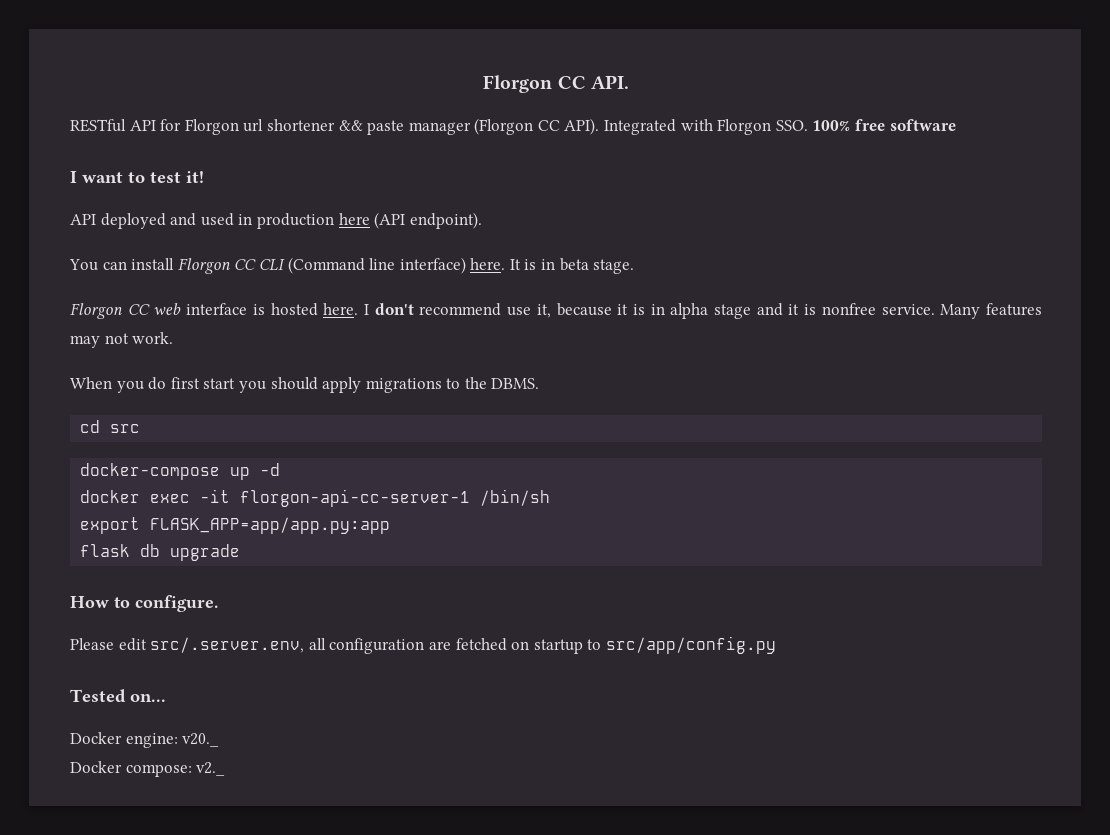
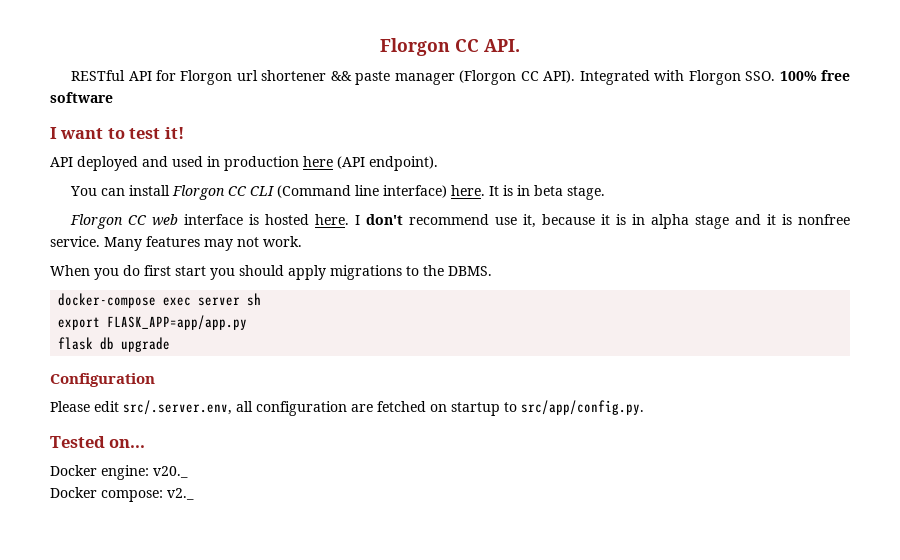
[80,420,141,433] // cd src -> (492, 271) none
[230,463,281,480] [80,489,551,507] up -d // docker exec -it florgon-api-cc-server-1 /bin/sh -> [163,293,262,306] exec server sh
[150,517,391,534] FLASK_APP=app/app.py:app -> [107,315,248,330] FLASK_APP=app/app.py
[70,595,218,612] How to configure. -> [50,373,155,387] Configuration
[605,636,776,654] src/app/config.py -> [521,400,644,415] src/app/config.py.

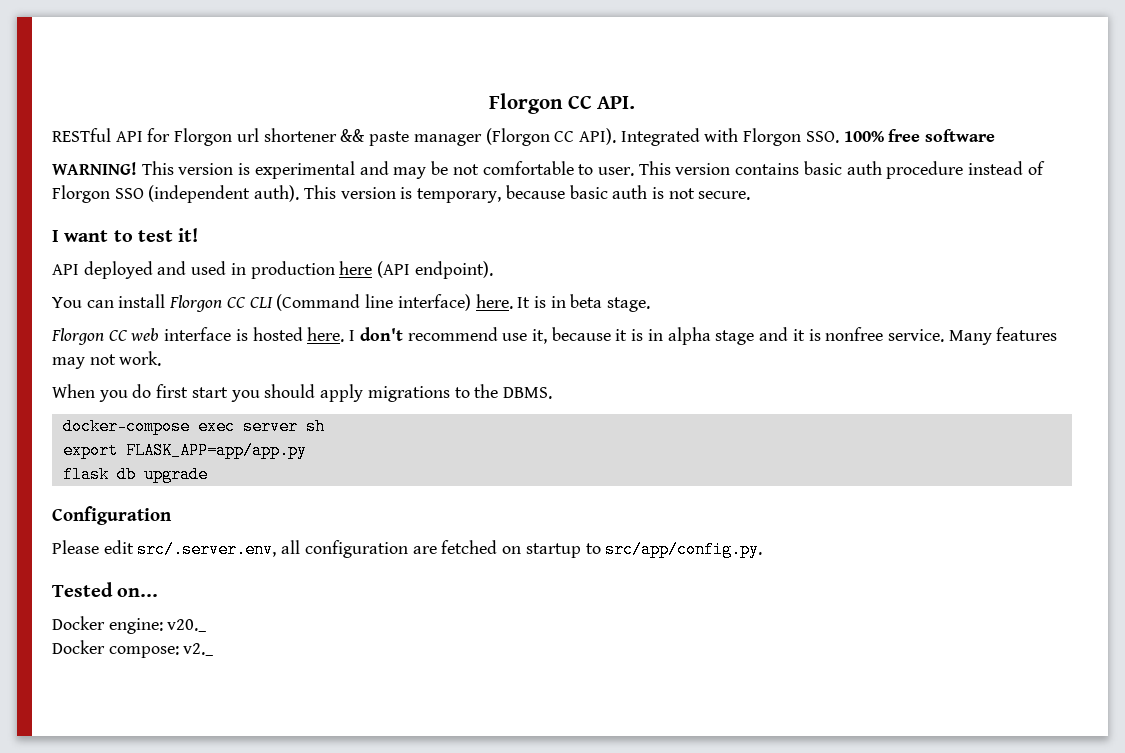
(113, 97) none -> [52,161,1045,179] [52,185,751,203] // WARNING! This version is experimental and may be not comfortable to user. This version contains basic auth procedure instead of Florgon SSO (independent auth). This version is temporary, because basic auth is not secure.

